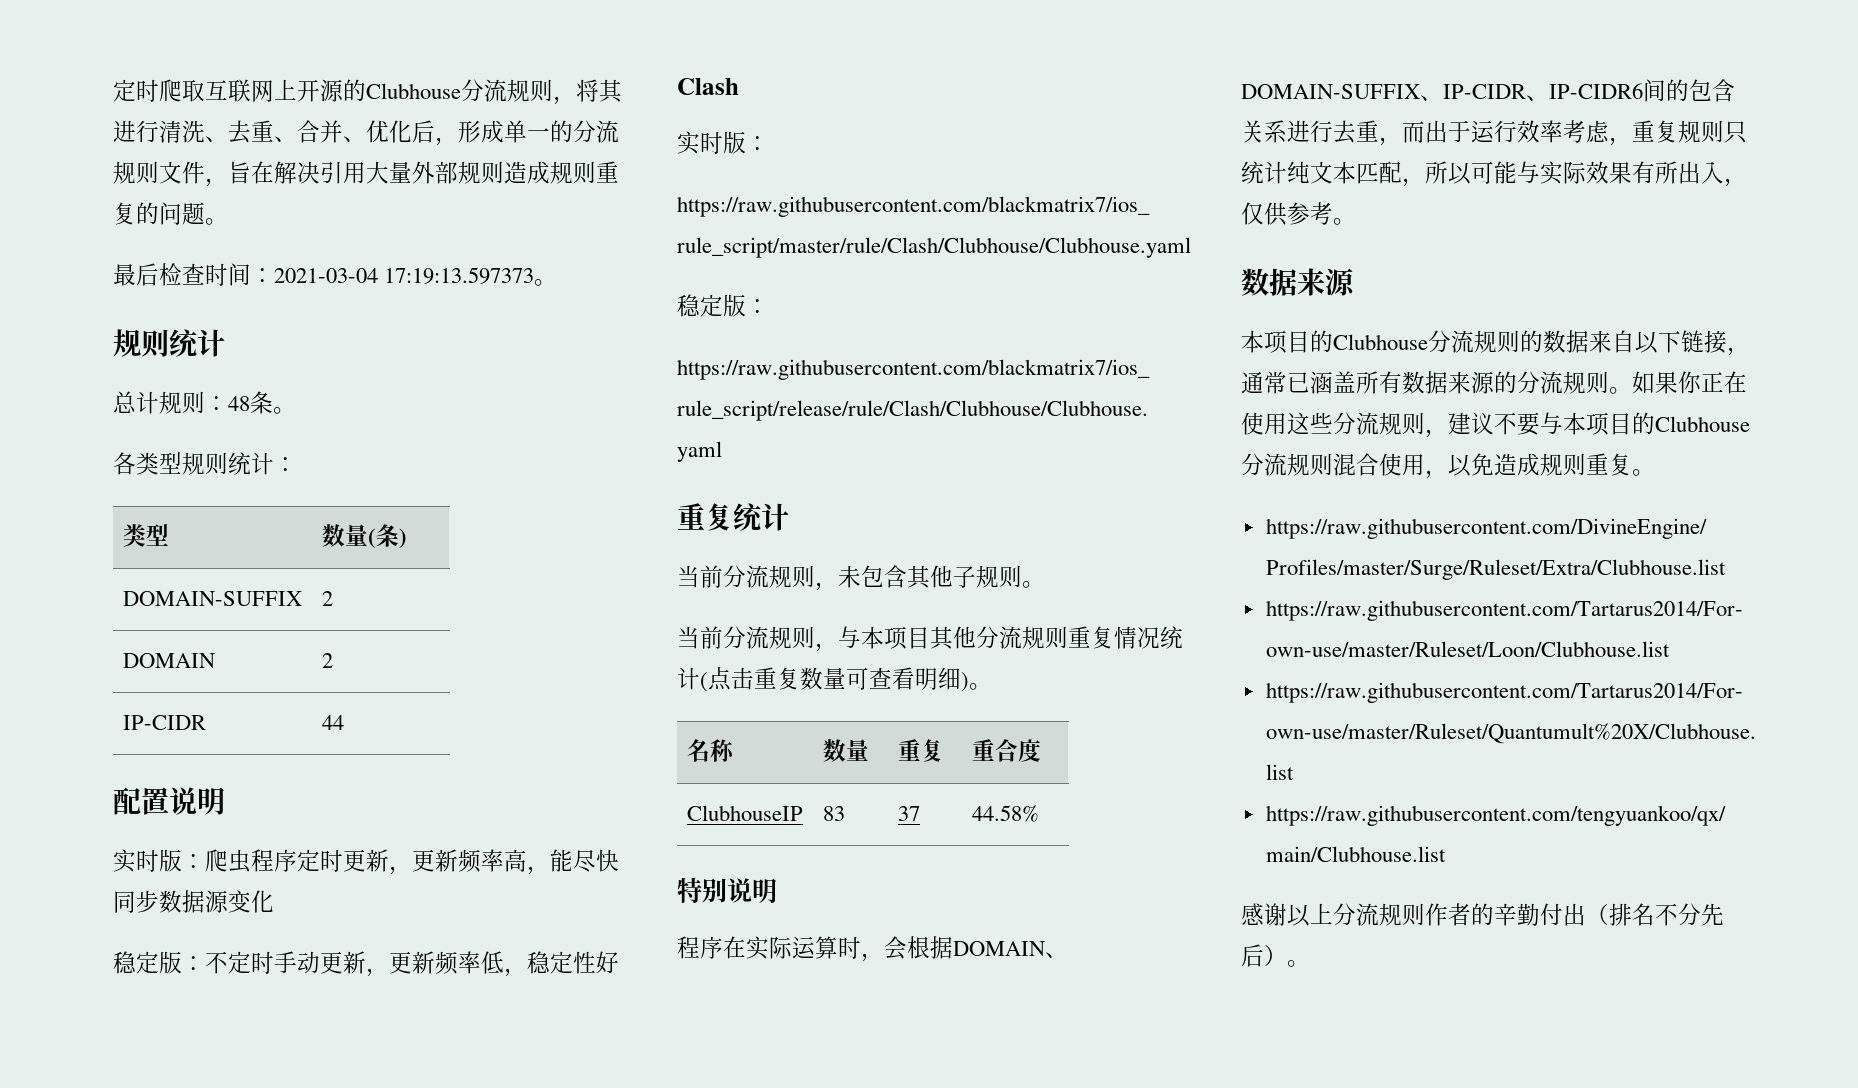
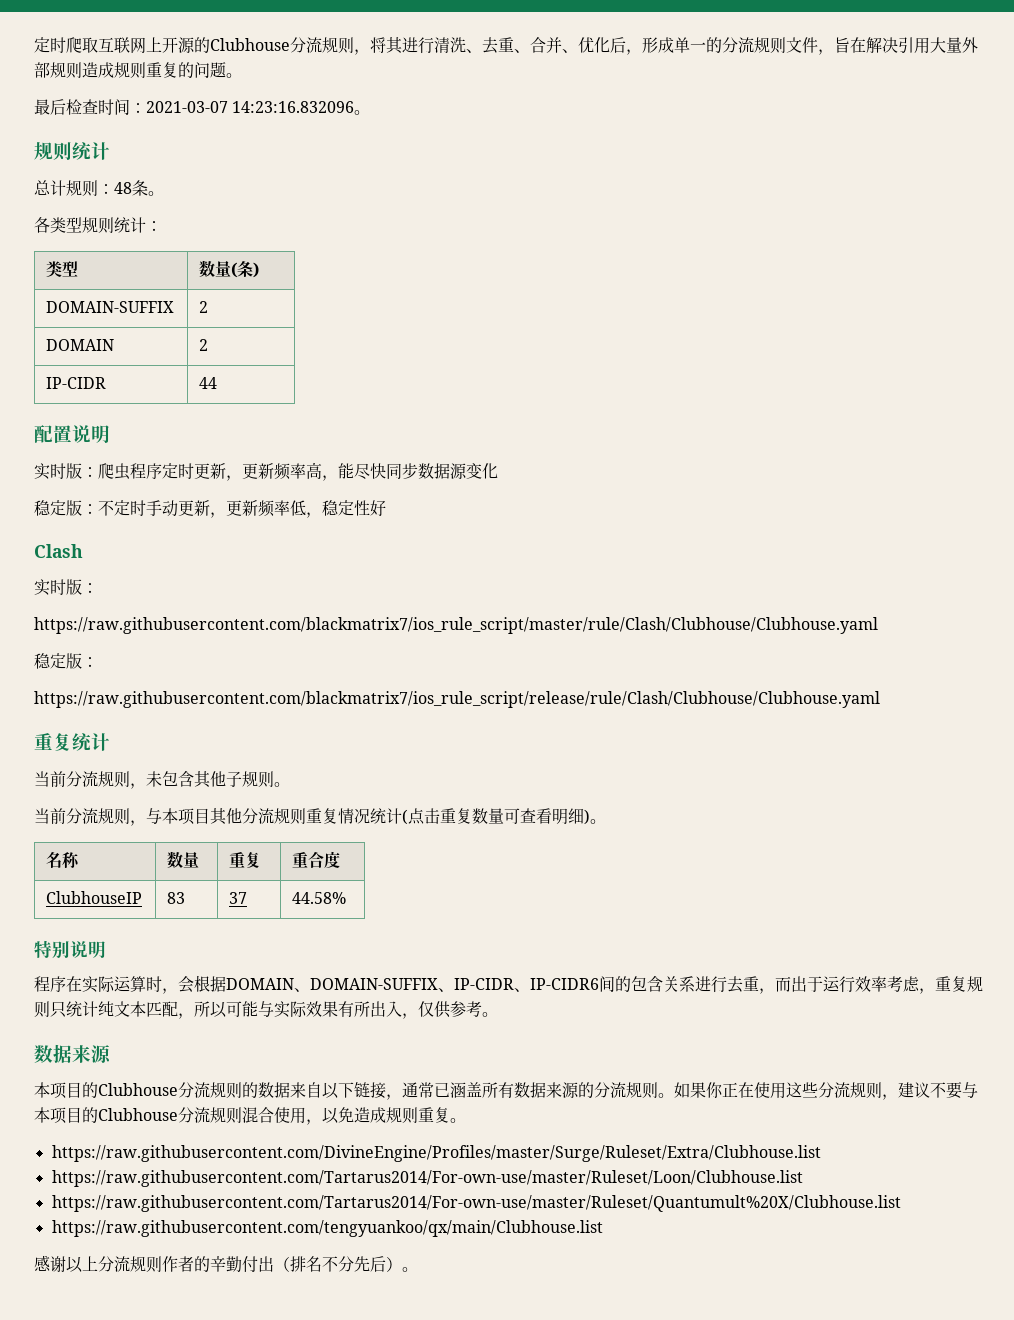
[274,267,535,284] 2021-03-04 17:19:13.597373 -> [146,101,355,113] 2021-03-07 14:23:16.832096

